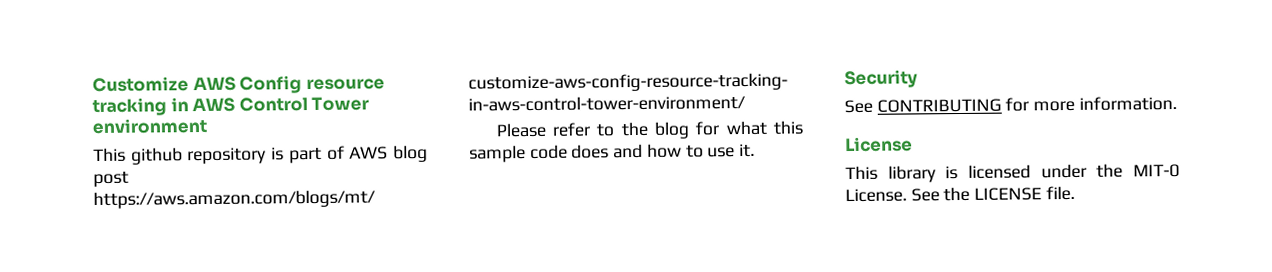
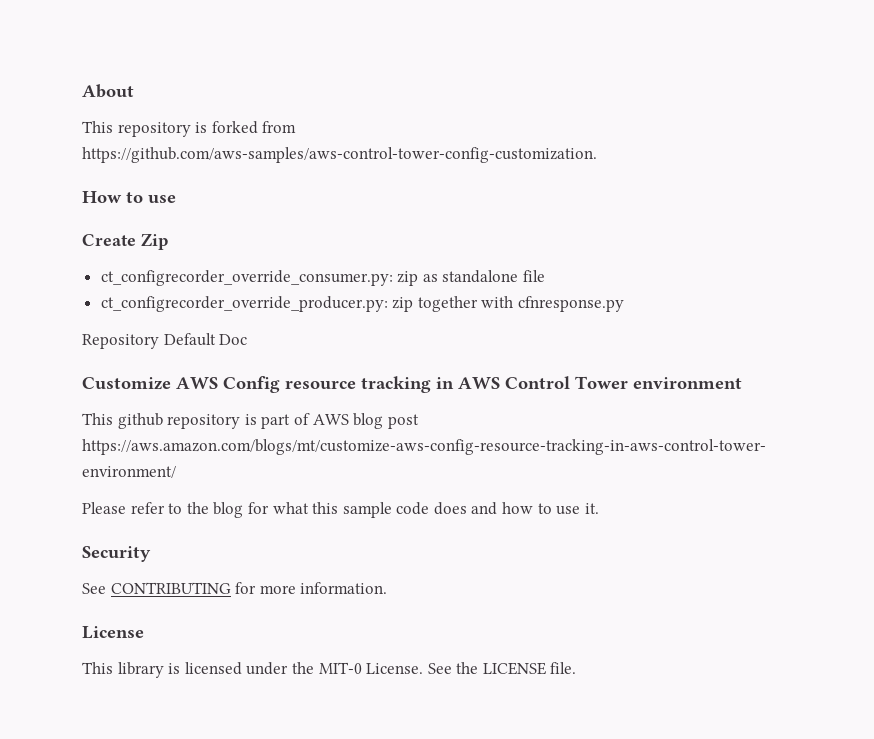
(92, 84) none -> [82,84,134,98] [82,121,297,137] [82,147,597,163] [82,191,176,204] [82,233,168,250] [100,270,546,286] [100,296,625,312] [82,333,248,349] About // This repository is forked from https://github.com/aws-samples/aws-control-tower-config-customization. // How to use // Create Zip // ct_configrecorder_override_consumer.py: zip as standalone file // ct_configrecorder_override_producer.py: zip together with cfnresponse.py // Repository Default Doc //

